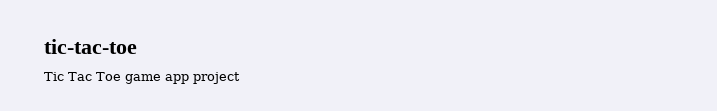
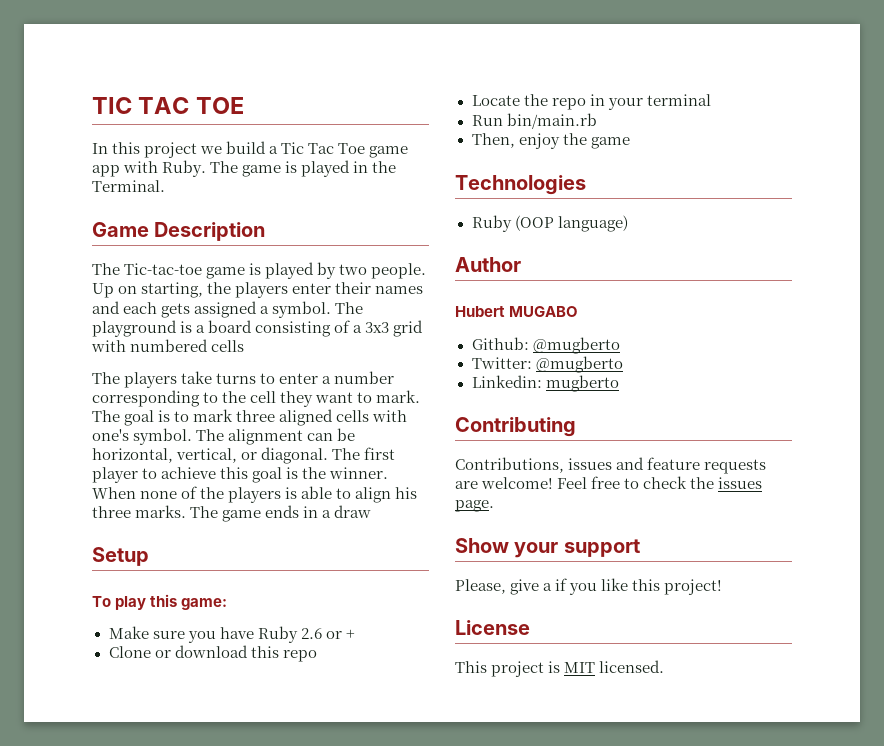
[44,39,137,54] tic-tac-toe // -> [92,97,244,114] [92,141,279,158] TIC TAC TOE // In this project we build a
[193,72,240,84] project -> [123,160,397,177] [92,180,165,192] [92,222,266,241] [92,262,427,279] [92,282,424,298] [92,301,364,318] [92,320,424,337] [91,339,245,352] [92,371,395,388] [92,390,421,407] [92,409,408,426] [92,428,356,445] [92,447,396,464] [92,467,389,483] [92,486,418,503] [92,505,372,522] [92,547,149,566] [92,594,228,610] [108,626,355,643] [108,645,317,662] [471,94,711,110] [471,113,597,129] [471,133,630,149] [455,175,586,195] [471,215,628,232] [455,257,521,272] [455,306,579,317] [471,337,620,354] [471,356,623,373] [471,375,619,392] [455,417,576,437] [455,457,767,474] [455,476,763,489] [455,500,494,512] [455,538,640,558] [455,578,723,595] [455,620,530,635] [455,660,665,677] with Ruby. The game is played in the Terminal. // Game Description // The Tic-tac-toe game is played by two people. Up on starting, the players enter their names and each gets assigned a symbol. The playground is a board consisting of a 3x3 grid with numbered cells // The players take turns to enter a number corresponding to the cell they want to mark. The goal is to mark three aligned cells with one's symbol. The alignment can be horizontal, vertical, or diagonal. The first player to achieve this goal is the winner. When none of the players is able to align his three marks. The game ends in a draw // Setup // To play this game: // Make sure you have Ruby 2.6 or + // Clone or download this repo // Locate the repo in your terminal // Run bin/main.rb // Then, enjoy the game // Technologies // Ruby (OOP language) // Author // Hubert MUGABO // Github: @mugberto // Twitter: @mugberto // Linkedin: mugberto // Contributing // Contributions, issues and feature requests are welcome! Feel free to check the issues page. // Show your support // Please, give a if you like this project! // License // This project is MIT licensed.

